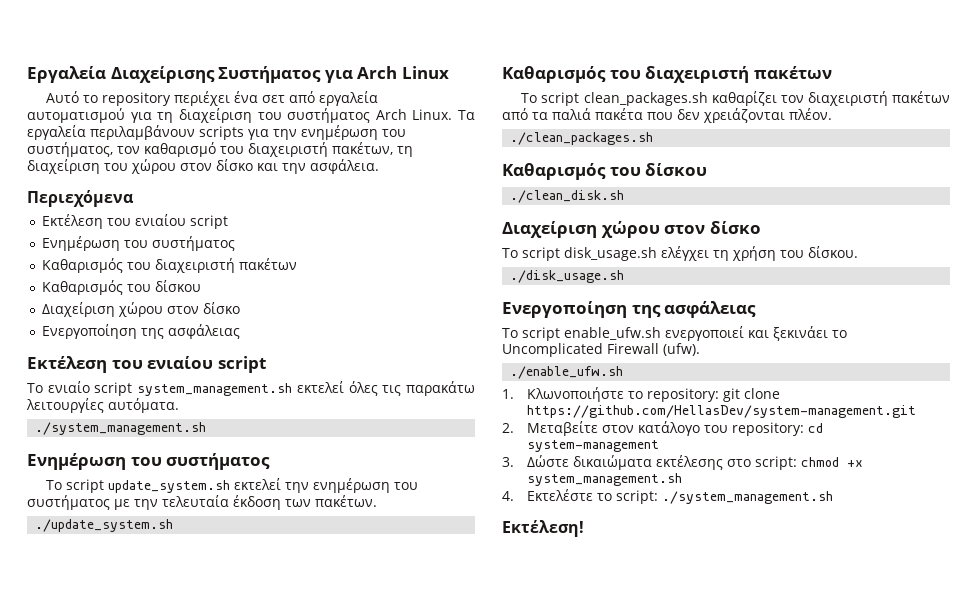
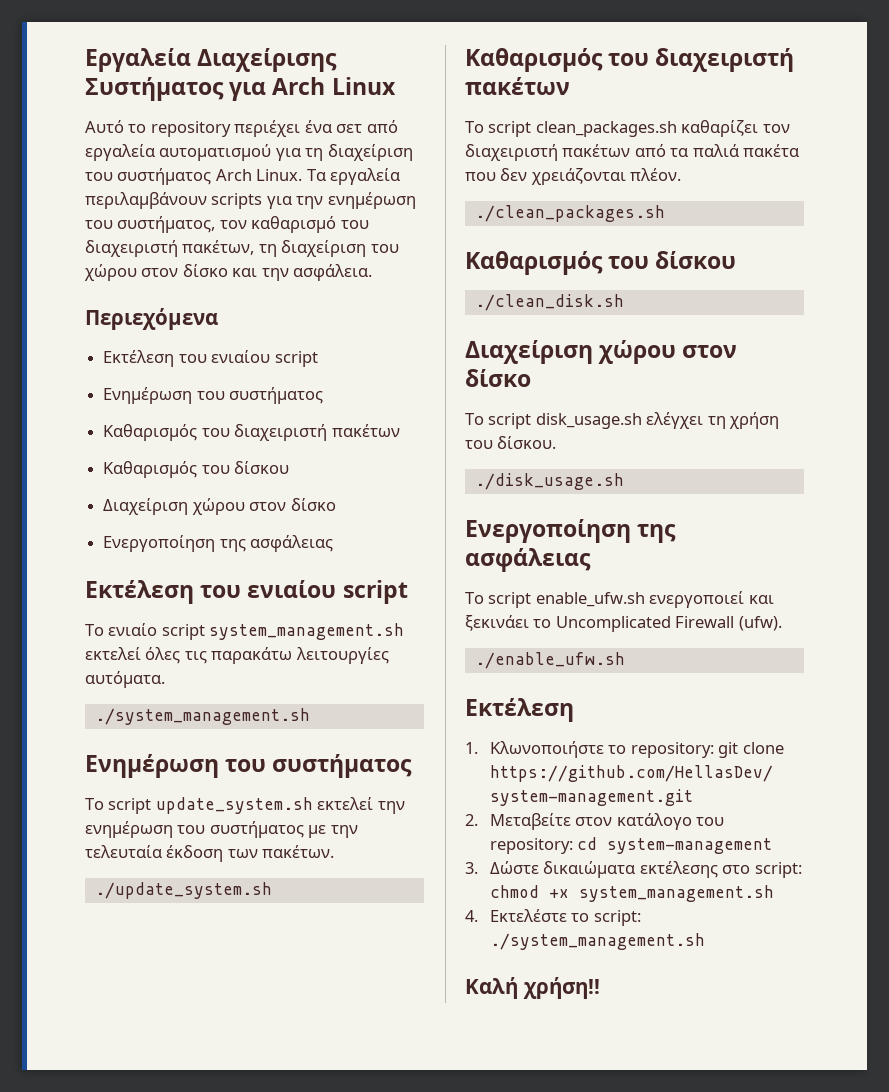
(624, 372) none -> [465,698,574,722] // Εκτέλεση
[502,520,584,537] Εκτέλεση! -> [465,977,600,999] Καλή χρήση!!

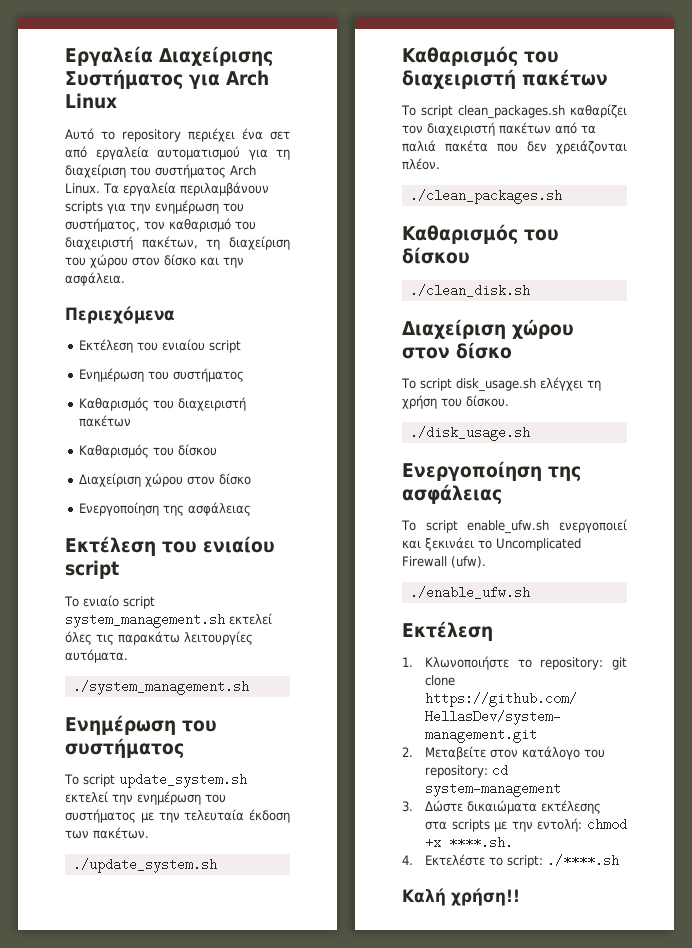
[722,862,802,878] στο script: -> [425,818,583,832] στα scripts με την εντολή:
[578,885,774,902] system_management.sh -> [449,836,514,849] ****.sh.
[489,933,705,950] ./system_management.sh -> [547,854,620,867] ./****.sh

